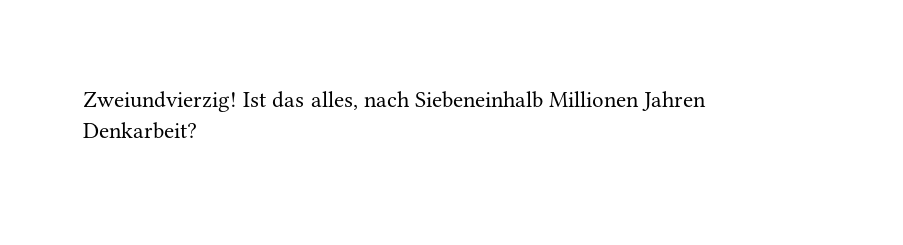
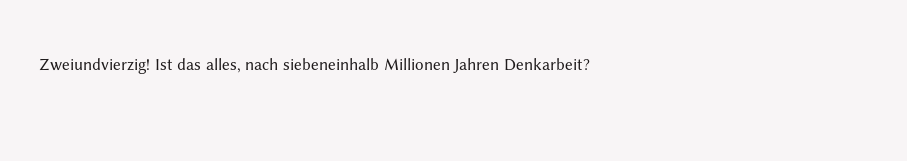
[415,91,544,108] Siebeneinhalb -> [282,58,379,70] siebeneinhalb

